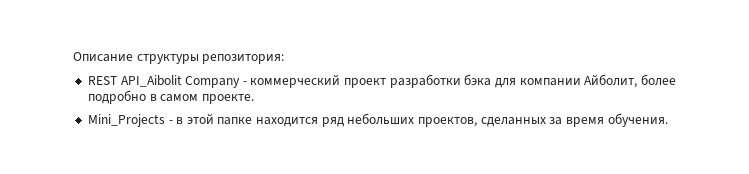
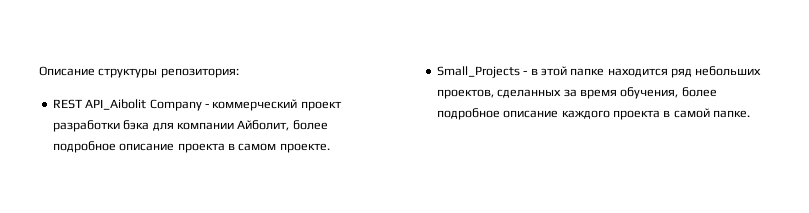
[87,90,146,104] подробно -> [52,141,225,153] подробное описание проекта
[87,114,165,127] Mini_Projects -> [436,66,520,78] Small_Projects
[607,113,668,127] обучения. -> [620,87,717,99] [436,108,750,120] обучения, более подробное описание каждого проекта в самой папке.

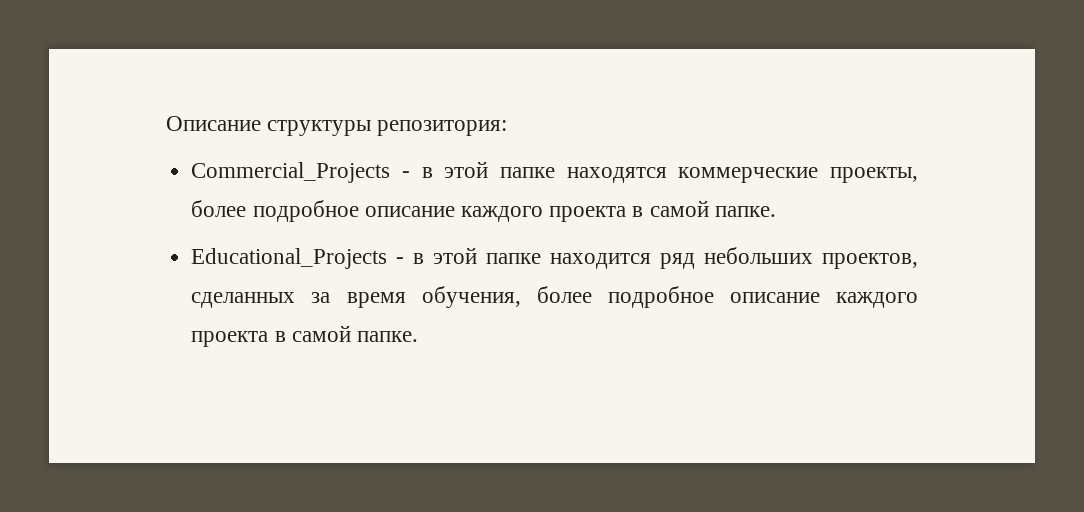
[52,99,342,111] [52,120,328,132] [52,141,330,153] [436,66,520,78] REST API_Aibolit Company - коммерческий проект разработки бэка для компании Айболит, более подробное описание проекта в самом проекте. // Small_Projects -> [191,161,918,183] [191,200,776,222] [191,248,388,269] Commercial_Projects - в этой папке находятся коммерческие проекты, более подробное описание каждого проекта в самой папке. // Educational_Projects

